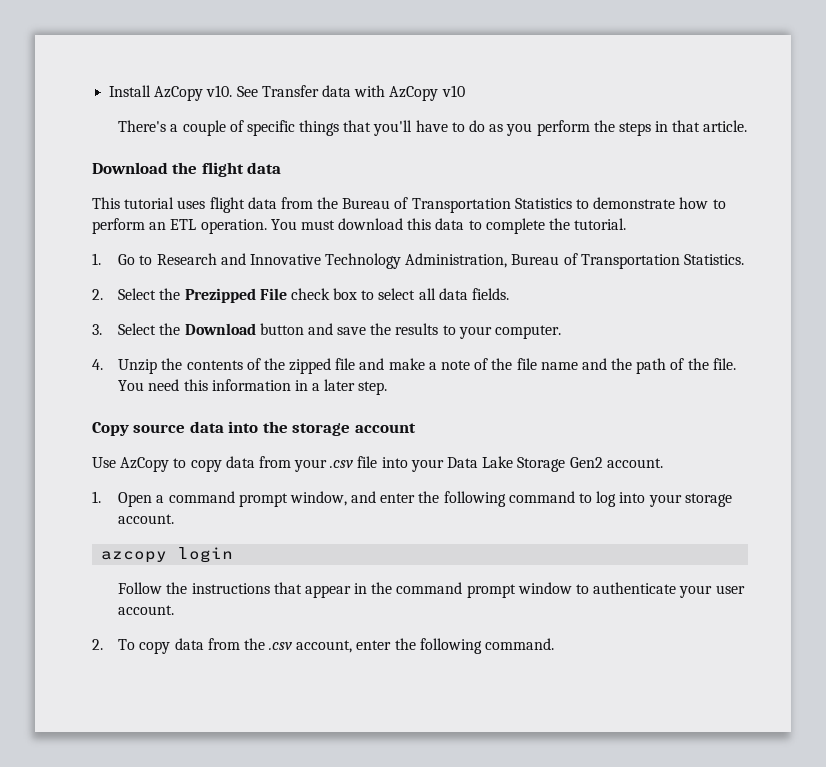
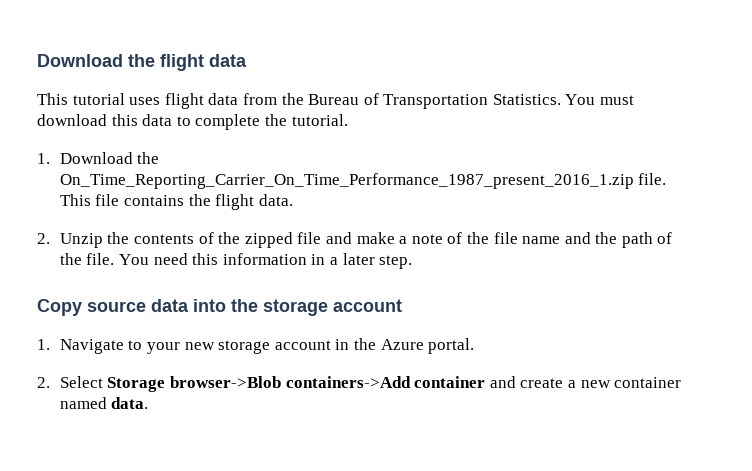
[109,85,465,101] [118,120,748,136] Install AzCopy v10. See Transfer data with AzCopy v10 // There's a couple of specific things that you'll have to do as you perform the steps in that article. // -> (37, 60) none
[514,197,726,209] [92,218,267,234] Statistics to demonstrate how to perform an ETL operation. -> [492,94,561,105] Statistics.
[118,253,744,269] [92,288,509,303] [92,323,561,339] [92,359,103,370] Go to Research and Innovative Technology Administration, Bureau of Transportation Statistics. // 2. Select the Prezipped File check box to select all data fields. // 3. Select the Download button and save the results to your computer. // 4. -> [59,152,160,164] [59,173,667,189] [59,194,293,210] [37,233,50,244] Download the On_Time_Reporting_Carrier_On_Time_Performance_1987_present_2016_1.zip file. This file contains the flight data. // 2.
[92,456,663,472] [92,491,732,507] [118,514,175,524] [101,547,234,563] [118,582,745,598] [118,605,175,615] [92,638,554,654] Use AzCopy to copy data from your .csv file into your Data Lake Storage Gen2 account. // 1. Open a command prompt window, and enter the following command to log into your storage account. // azcopy login // Follow the instructions that appear in the command prompt window to authenticate your user account. // 2. To copy data from the .csv account, enter the following command. -> [37,338,475,354] [37,376,682,392] [59,397,149,409] 1. Navigate to your new storage account in the Azure portal. // 2. Select Storage browser->Blob containers->Add container and create a new container named data.

